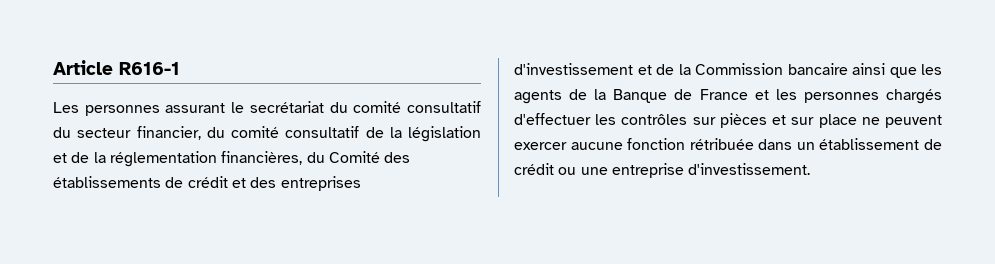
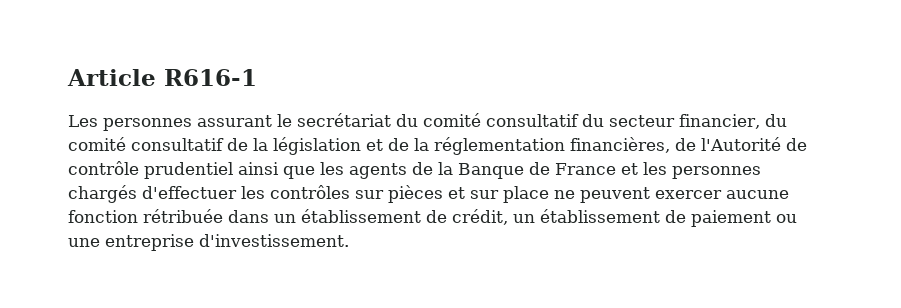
[306,151,411,163] [53,176,361,191] [514,63,848,75] du Comité des établissements de crédit et des entreprises d'investissement et de la Commission bancaire -> [675,137,807,151] [68,161,233,179] de l'Autorité de contrôle prudentiel
[514,163,554,175] crédit -> [452,209,771,227] crédit, un établissement de paiement

